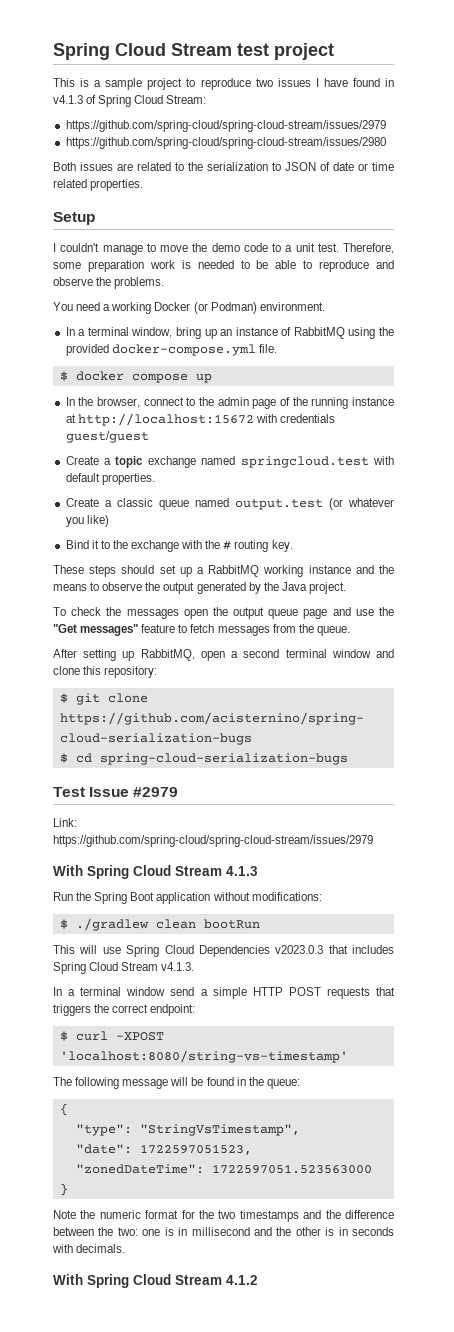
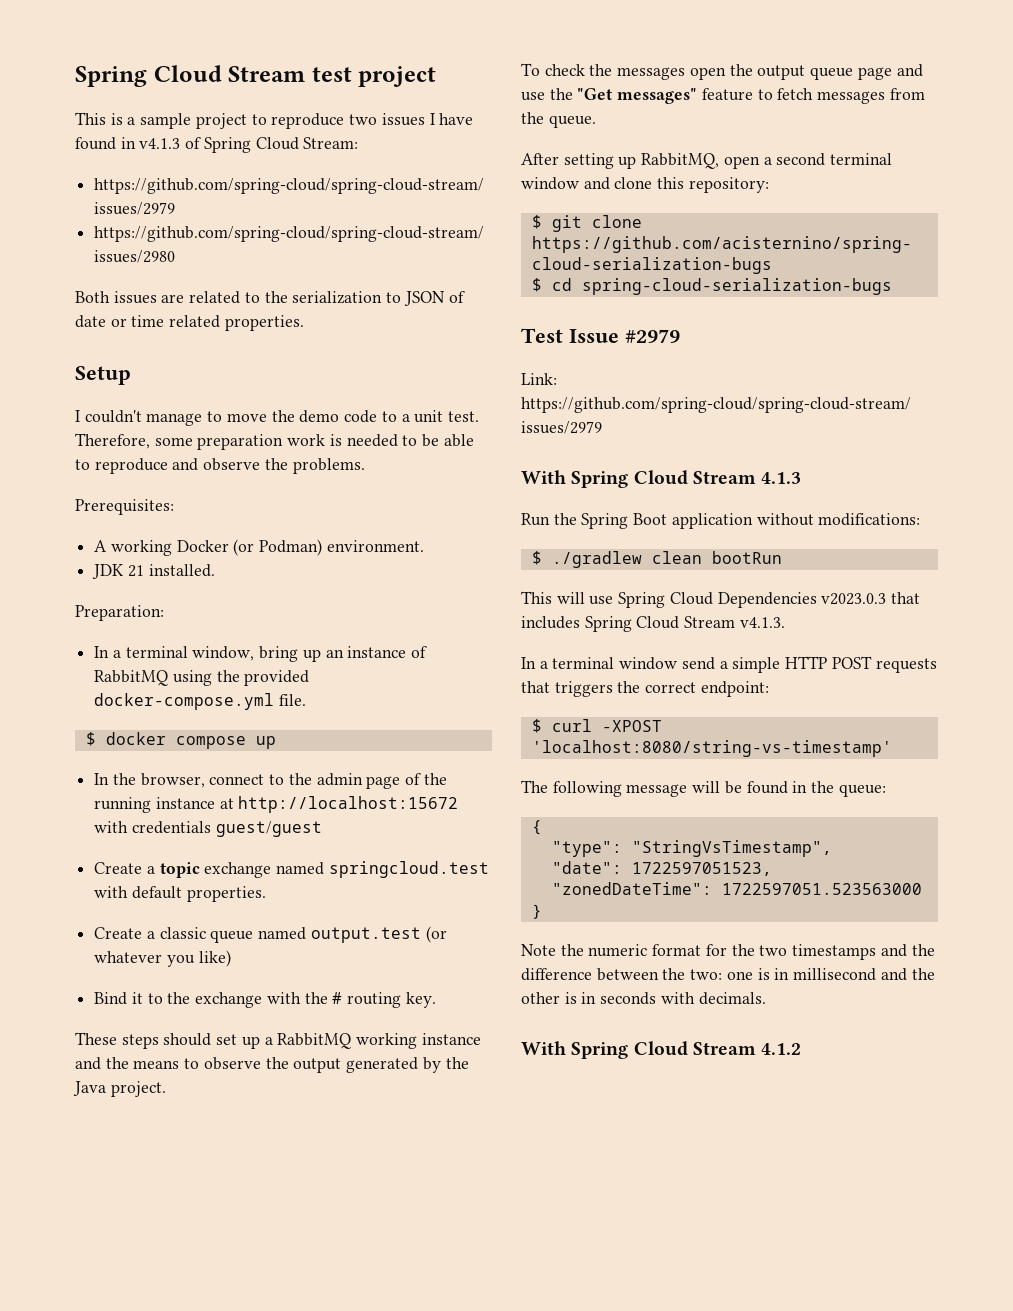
[53,302,111,311] You need a -> [75,499,174,515] [94,540,108,552] Prerequisites: // A
(325, 306) none -> [92,564,215,579] [75,605,164,621] // JDK 21 installed. // Preparation:

